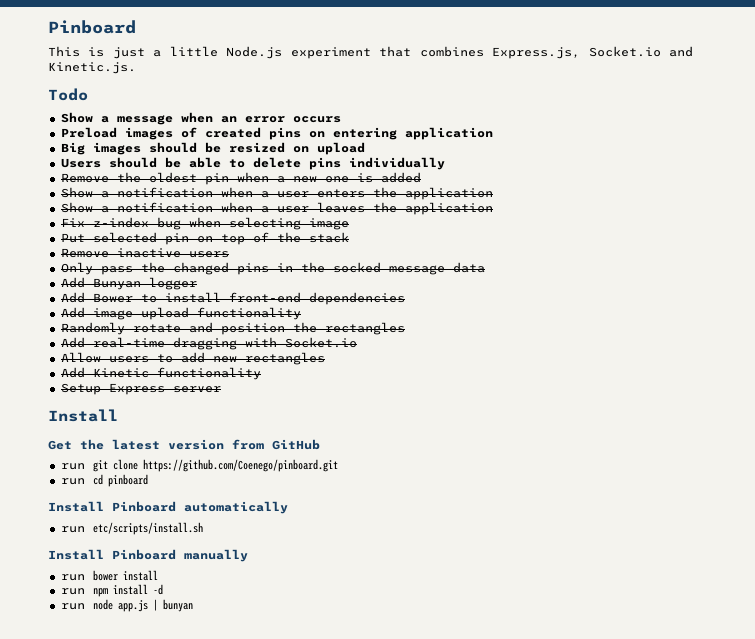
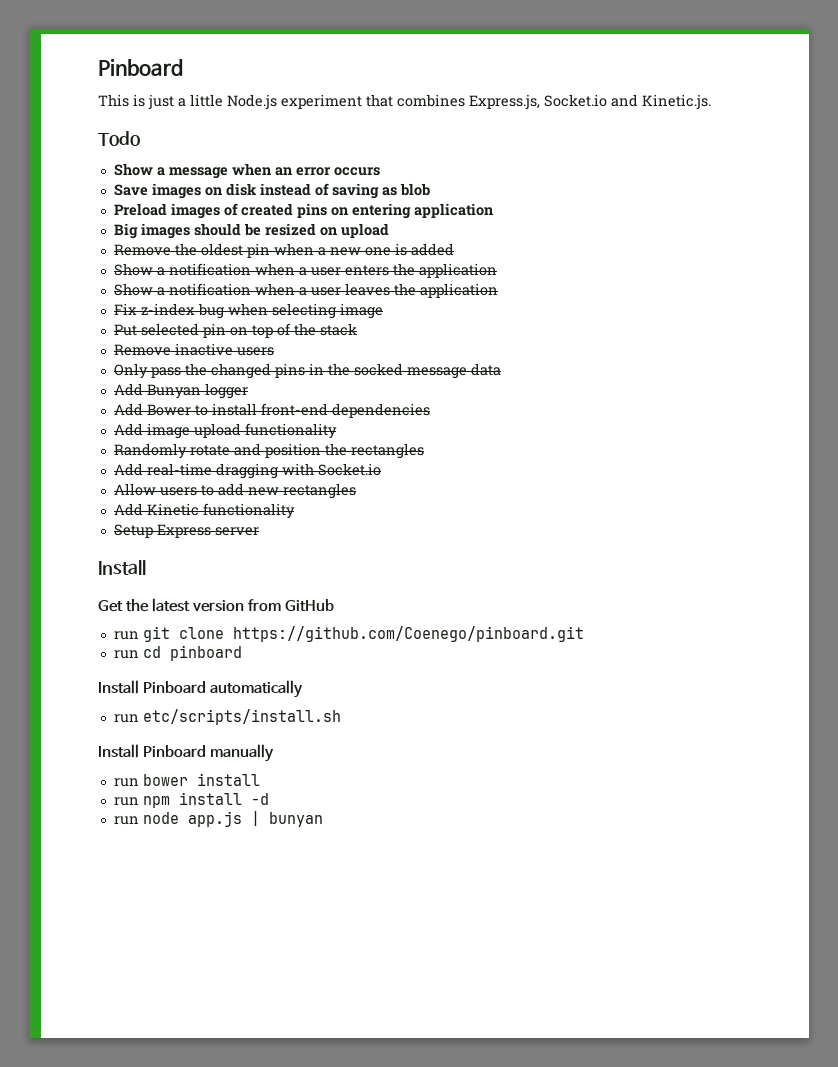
(341, 119) none -> [113,183,430,199] // Save images on disk instead of saving as blob
[60,157,445,170] // Users should be able to delete pins individually -> (389, 230) none

